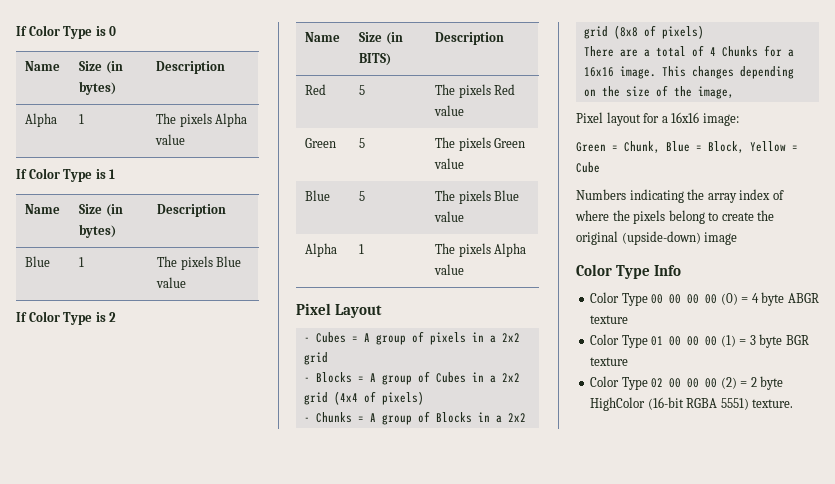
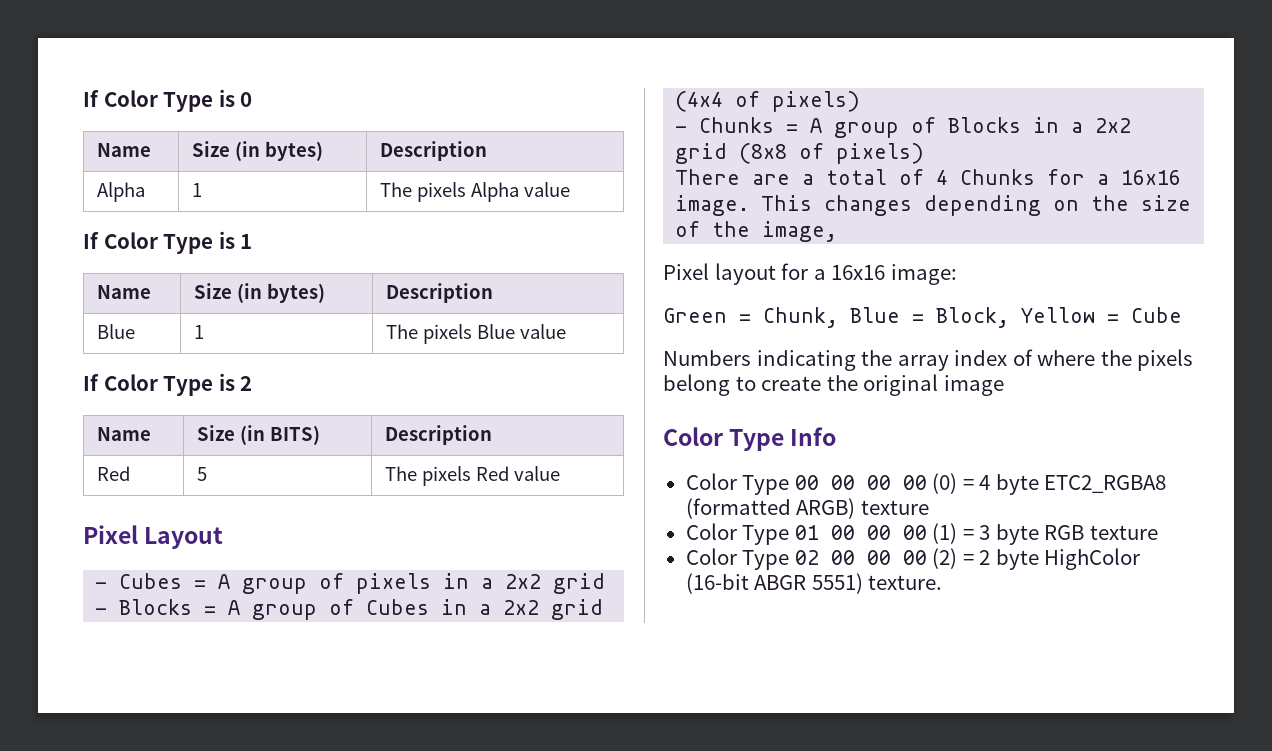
[305,138,337,148] [359,138,366,148] [435,137,526,151] [434,158,465,169] [305,190,331,201] [359,191,366,201] [435,190,520,204] [434,211,465,222] [305,243,338,257] [359,244,365,254] [435,243,527,257] [434,264,465,275] // Green | 5 | The pixels Green value // Blue | 5 | The pixels Blue value // Alpha | 1 | The pixels Alpha value -> (561, 473) none
[621,231,701,245] (upside-down) -> (939, 385) none
[787,293,819,303] ABGR -> [1044,475,1167,493] [685,498,856,519] ETC2_RGBA8 (formatted ARGB)
[785,335,809,345] BGR -> [1044,525,1085,540] RGB
[686,398,718,408] RGBA -> [754,575,807,590] ABGR

